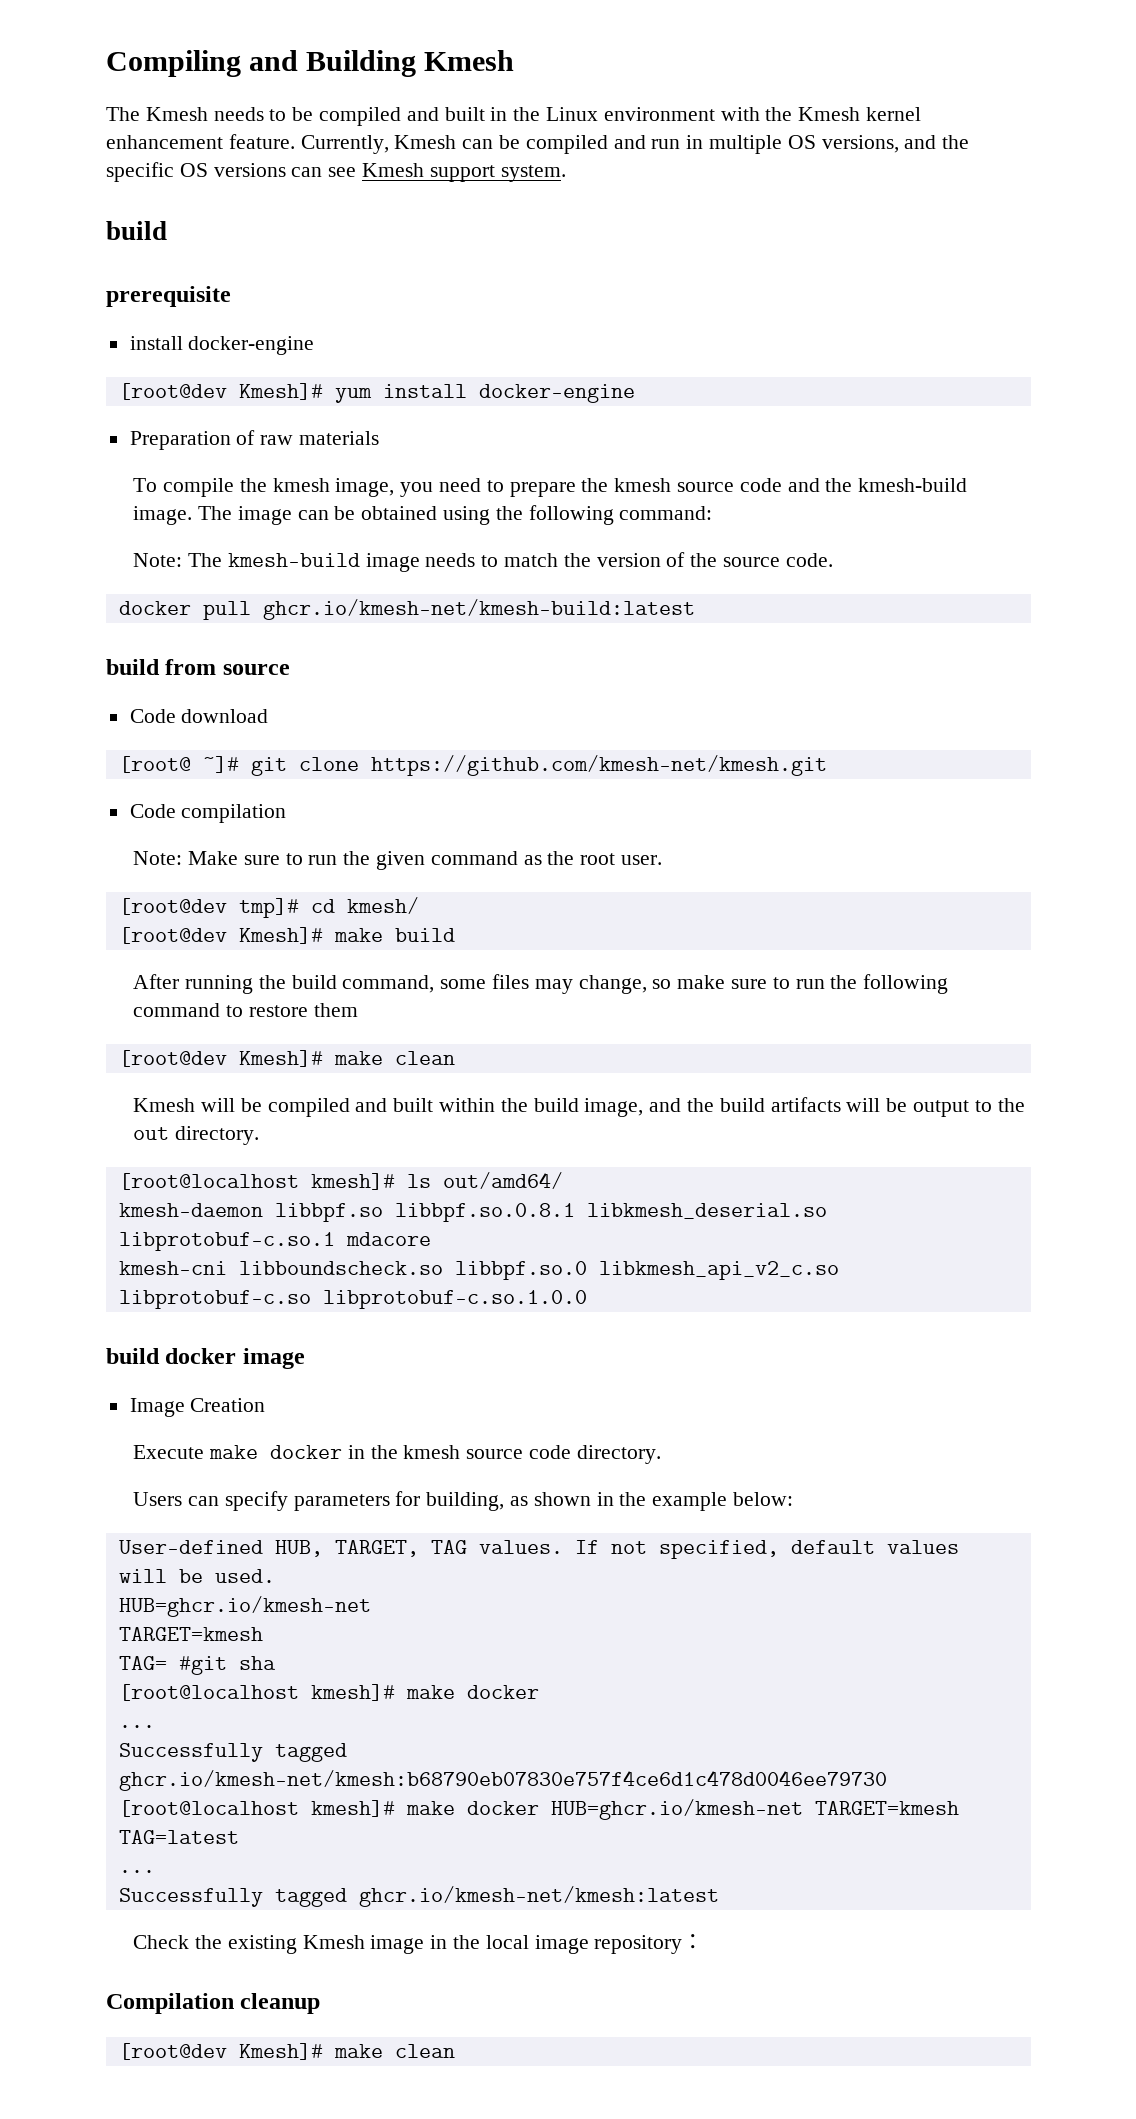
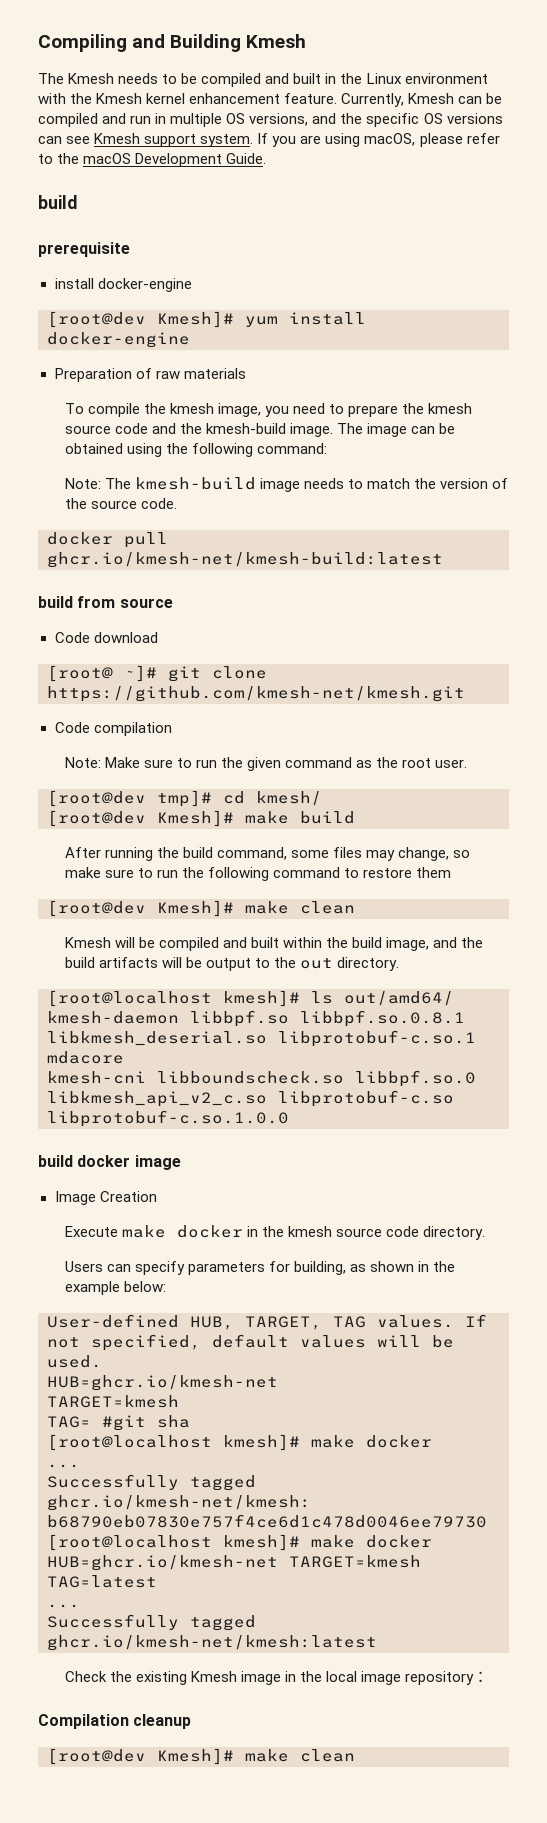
(566, 173) none -> [257,133,500,147] [38,153,267,167] If you are using macOS, please refer to the macOS Development Guide.

